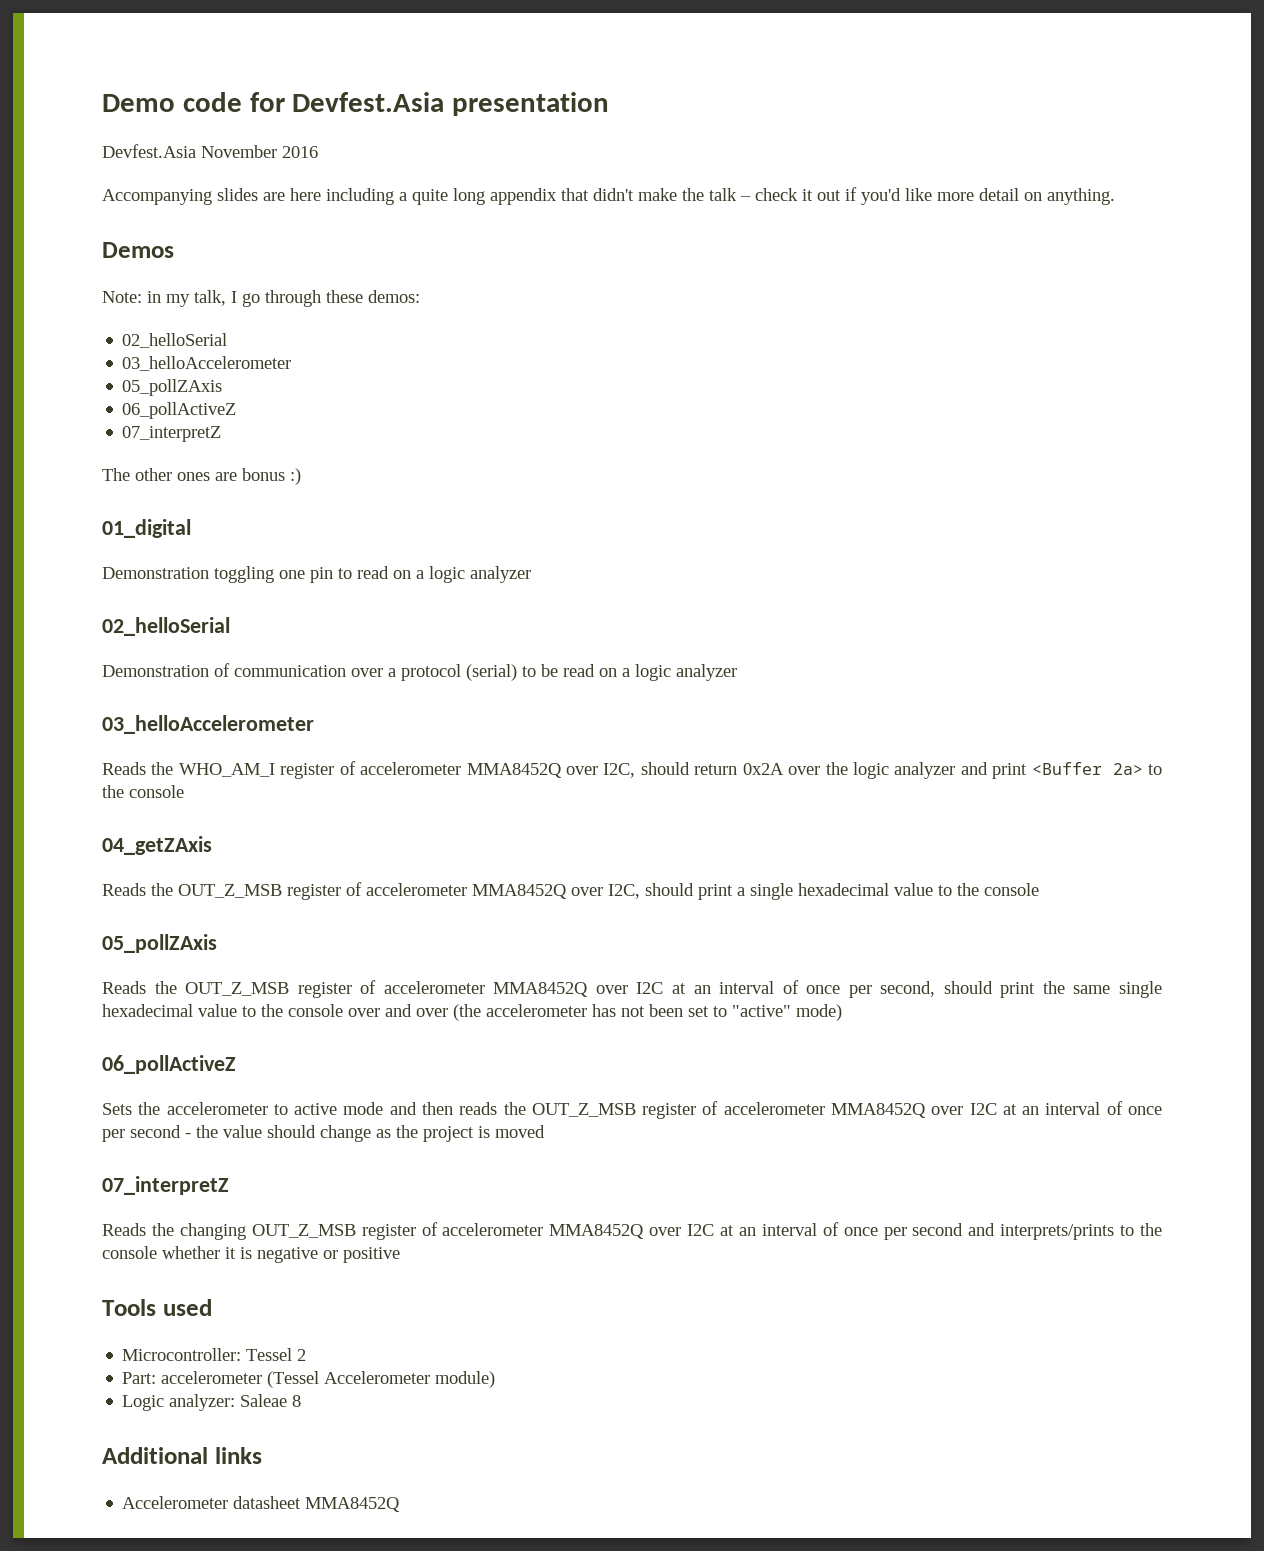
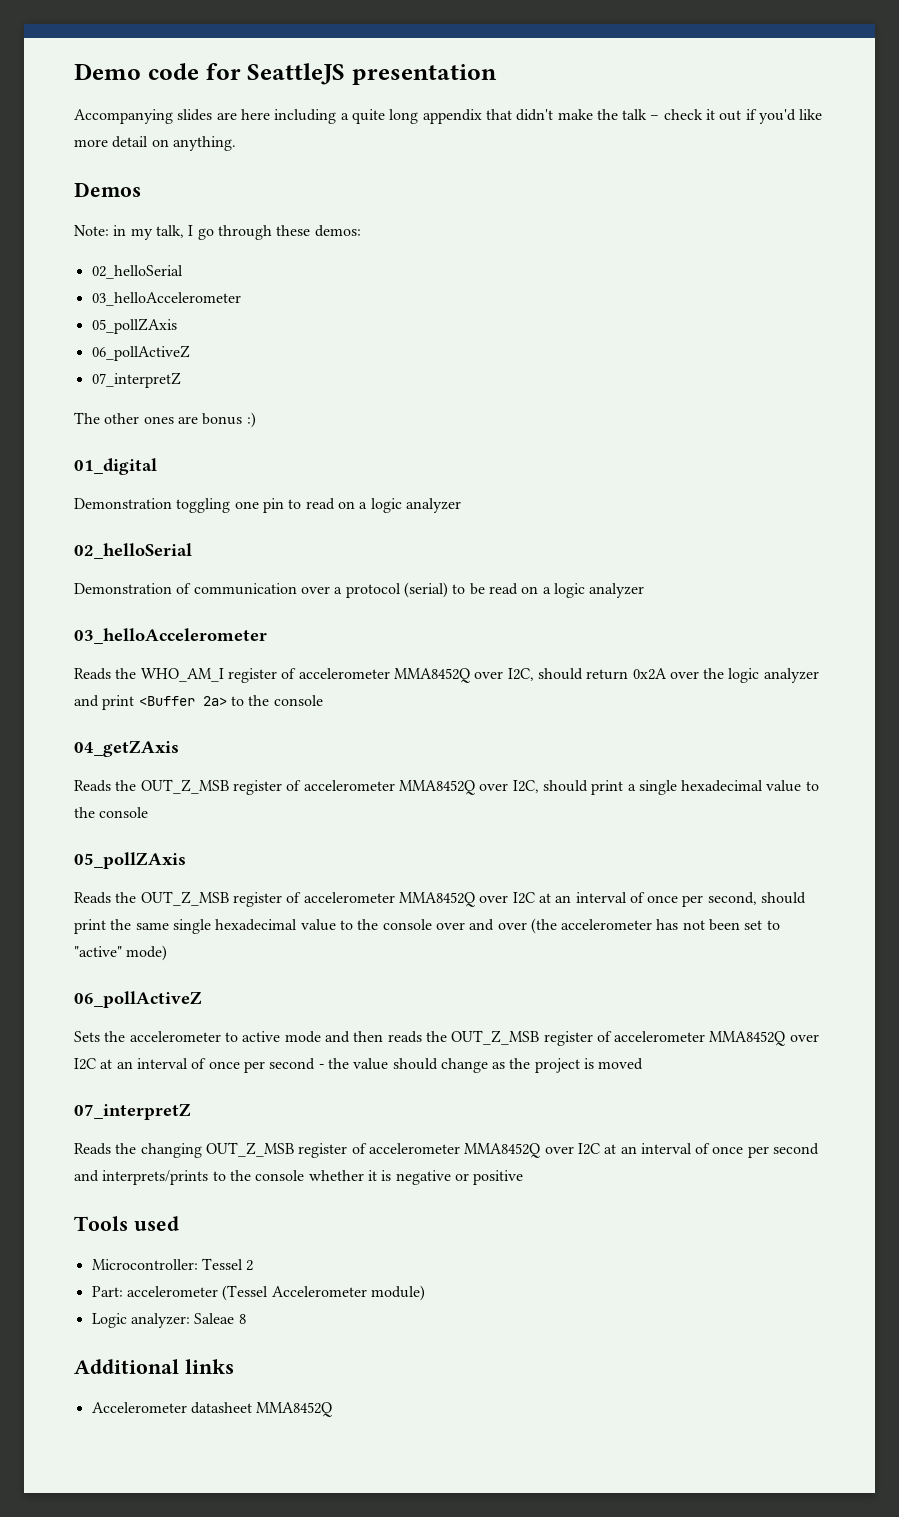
[292,92,445,112] Devfest.Asia -> [247,63,346,85] SeattleJS
[102,144,318,158] // Devfest.Asia November 2016 -> (497, 74) none

